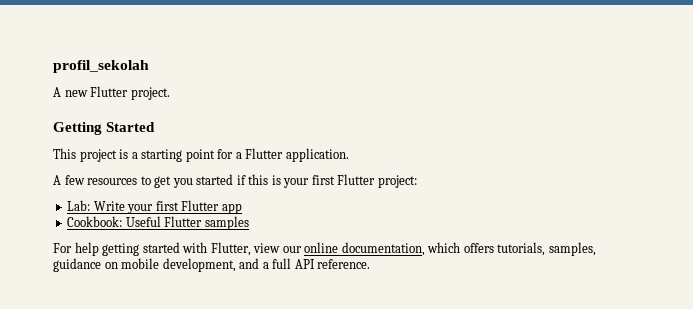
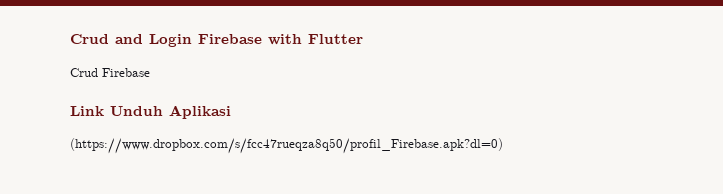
[53,60,149,73] [53,86,170,100] [53,122,156,135] [53,148,349,162] [53,174,417,188] [67,200,242,214] [67,216,249,230] [53,242,596,256] [53,258,371,272] profil_sekolah // A new Flutter project. // Getting Started // This project is a starting point for a Flutter application. // A few resources to get you started if this is your first Flutter project: // Lab: Write your first Flutter app // Cookbook: Useful Flutter samples // For help getting started with Flutter, view our online documentation, which offers tutorials, samples, guidance on mobile development, and a full API reference. -> [70,34,363,47] [70,68,150,77] [70,105,231,119] [70,138,503,154] Crud and Login Firebase with Flutter // Crud Firebase // Link Unduh Aplikasi // (https://www.dropbox.com/s/fcc47rueqza8q50/profil_Firebase.apk?dl=0)

